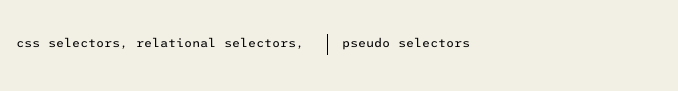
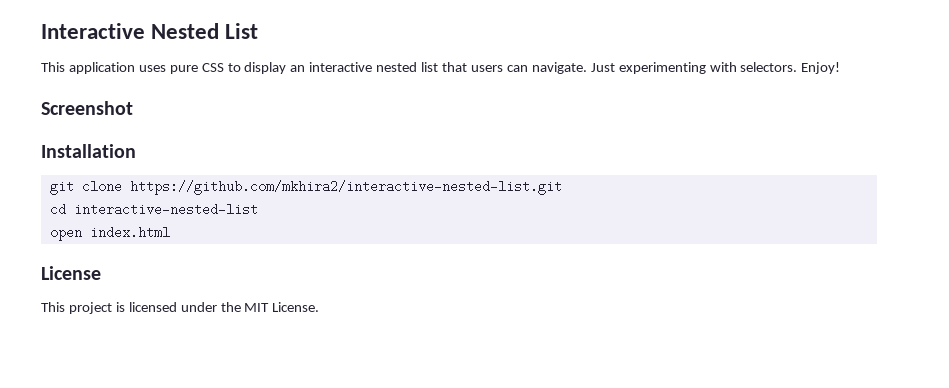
[16,37,470,50] css selectors, relational selectors, pseudo selectors -> [41,23,259,39] [41,62,841,74] [41,101,133,115] [41,144,136,158] [49,180,562,195] [49,203,258,216] [49,226,170,241] [41,266,101,280] [41,302,320,314] Interactive Nested List // This application uses pure CSS to display an interactive nested list that users can navigate. Just experimenting with selectors. Enjoy! // Screenshot // Installation // git clone https://github.com/mkhira2/interactive-nested-list.git // cd interactive-nested-list // open index.html // License // This project is licensed under the MIT License.

